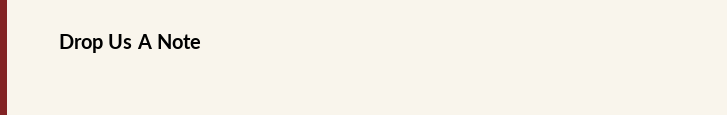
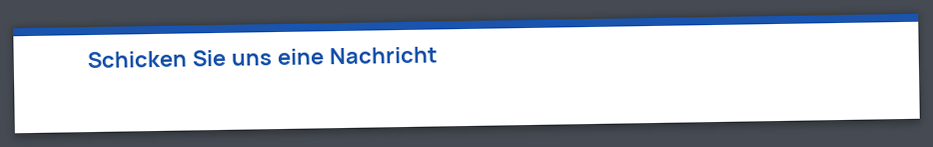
[59,34,201,53] Drop Us A Note -> [87,46,438,69] Schicken Sie uns eine Nachricht

